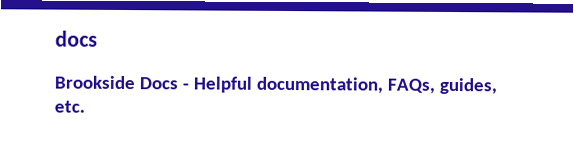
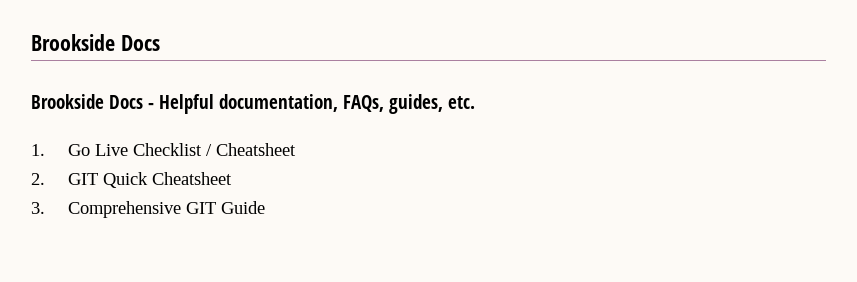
[55,30,98,47] docs -> [31,34,160,51] Brookside Docs
(85, 106) none -> [31,143,296,156] [31,172,232,188] [31,201,265,218] // 1. Go Live Checklist / Cheatsheet // 2. GIT Quick Cheatsheet // 3. Comprehensive GIT Guide

